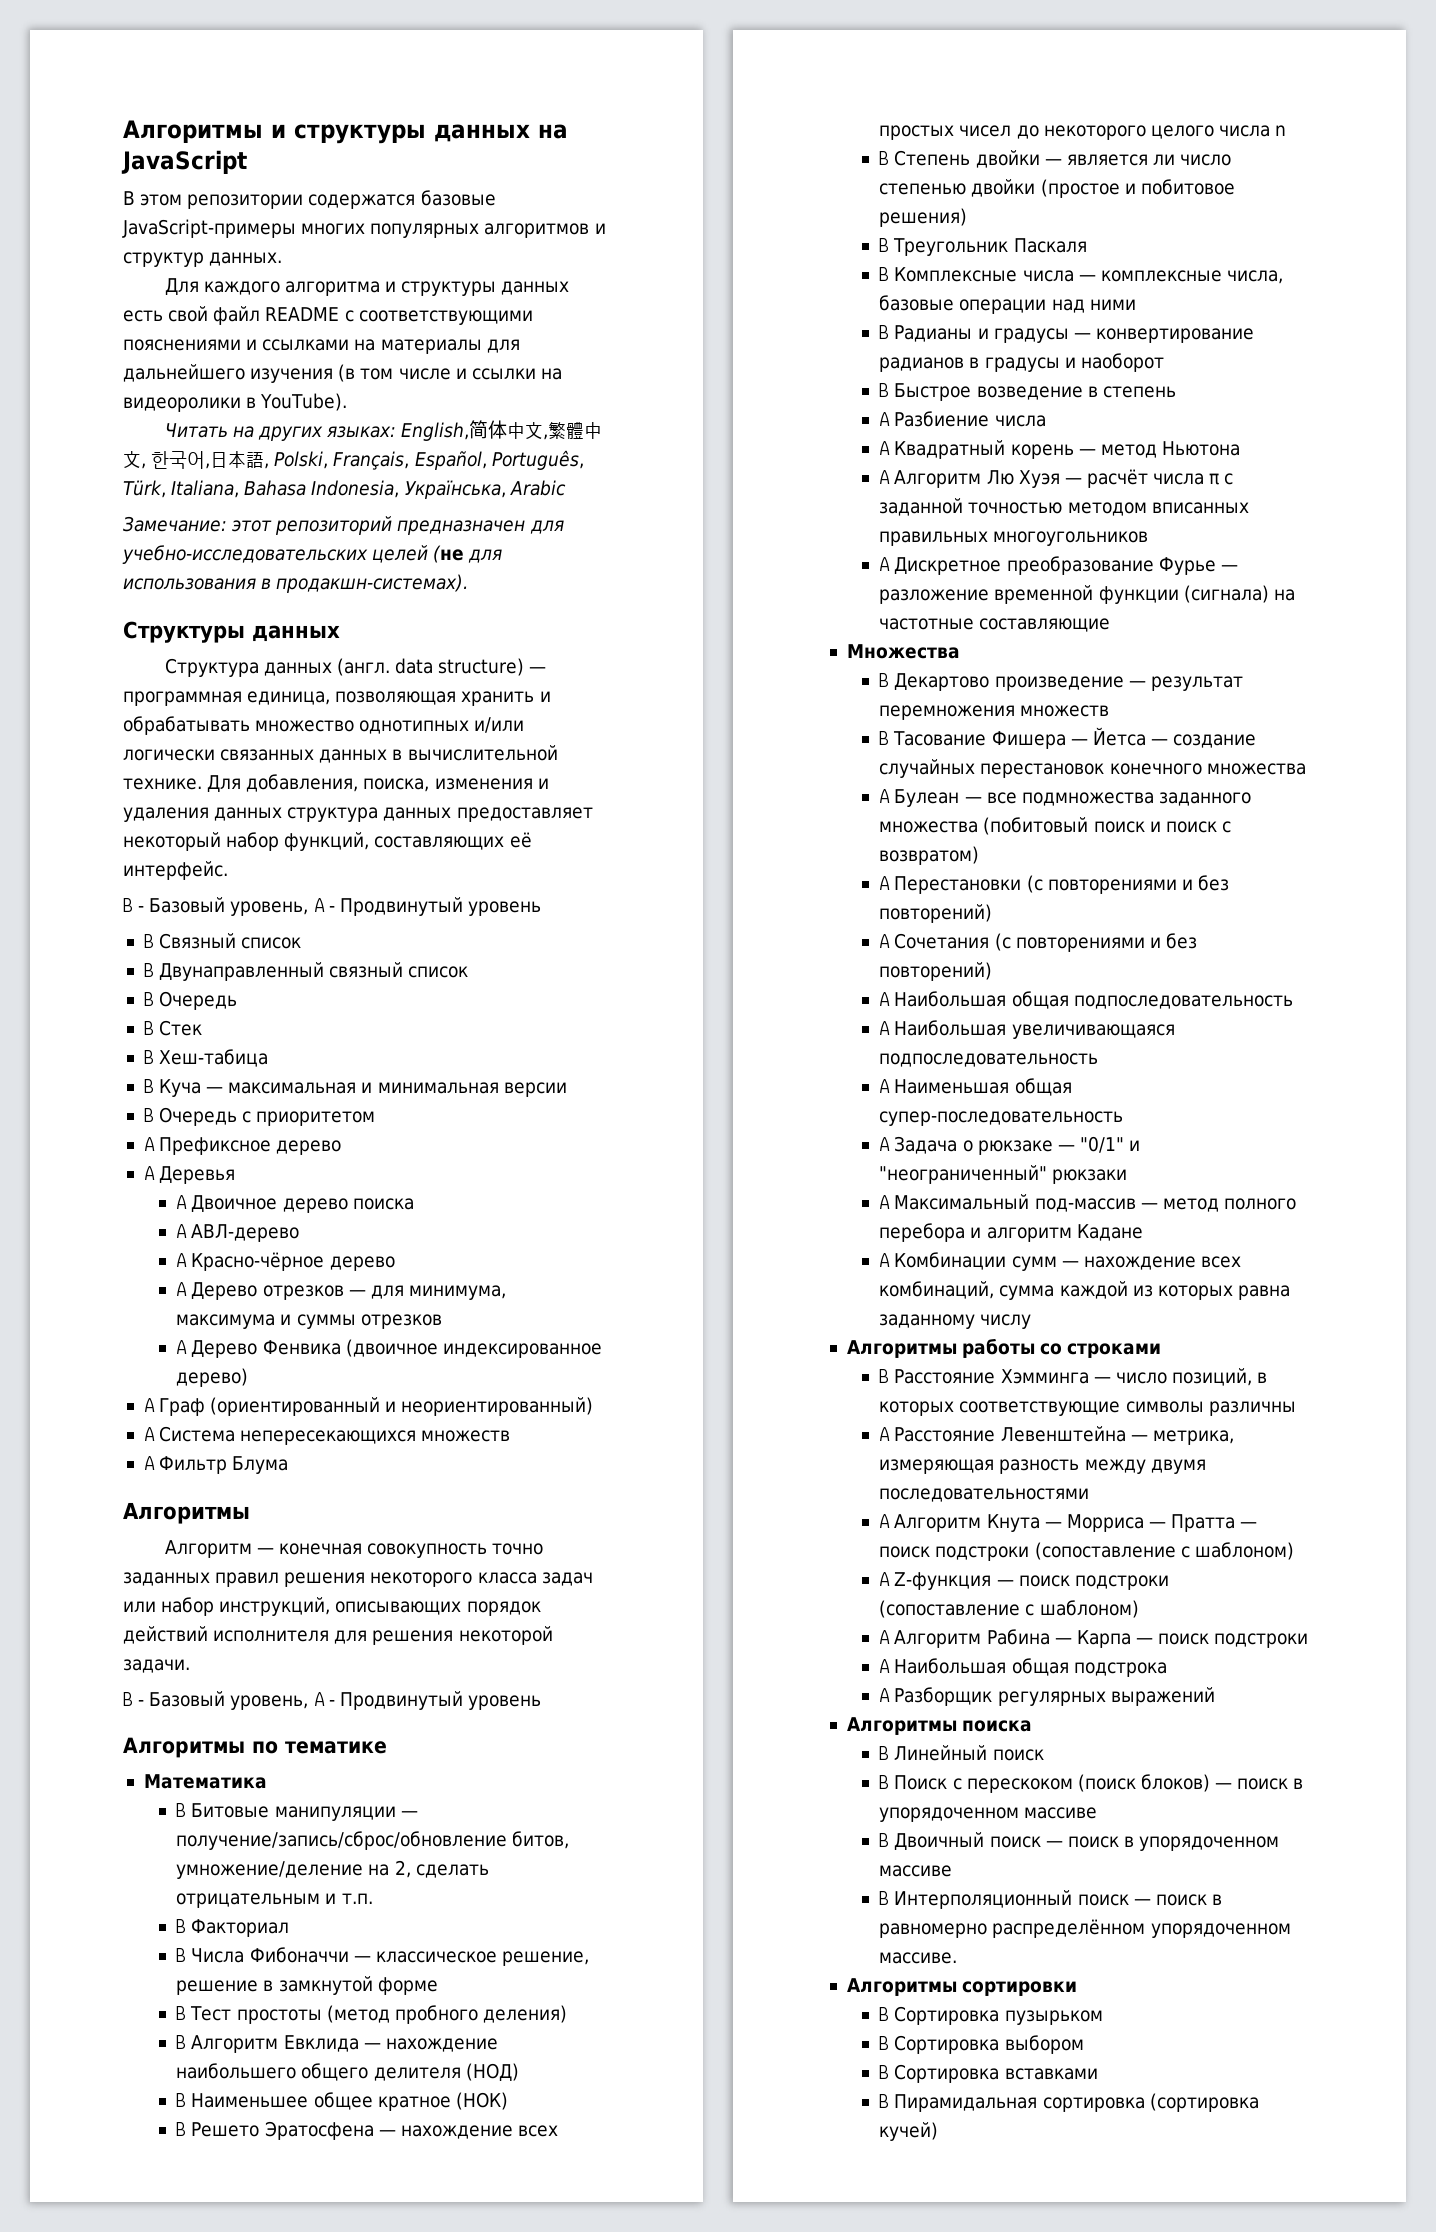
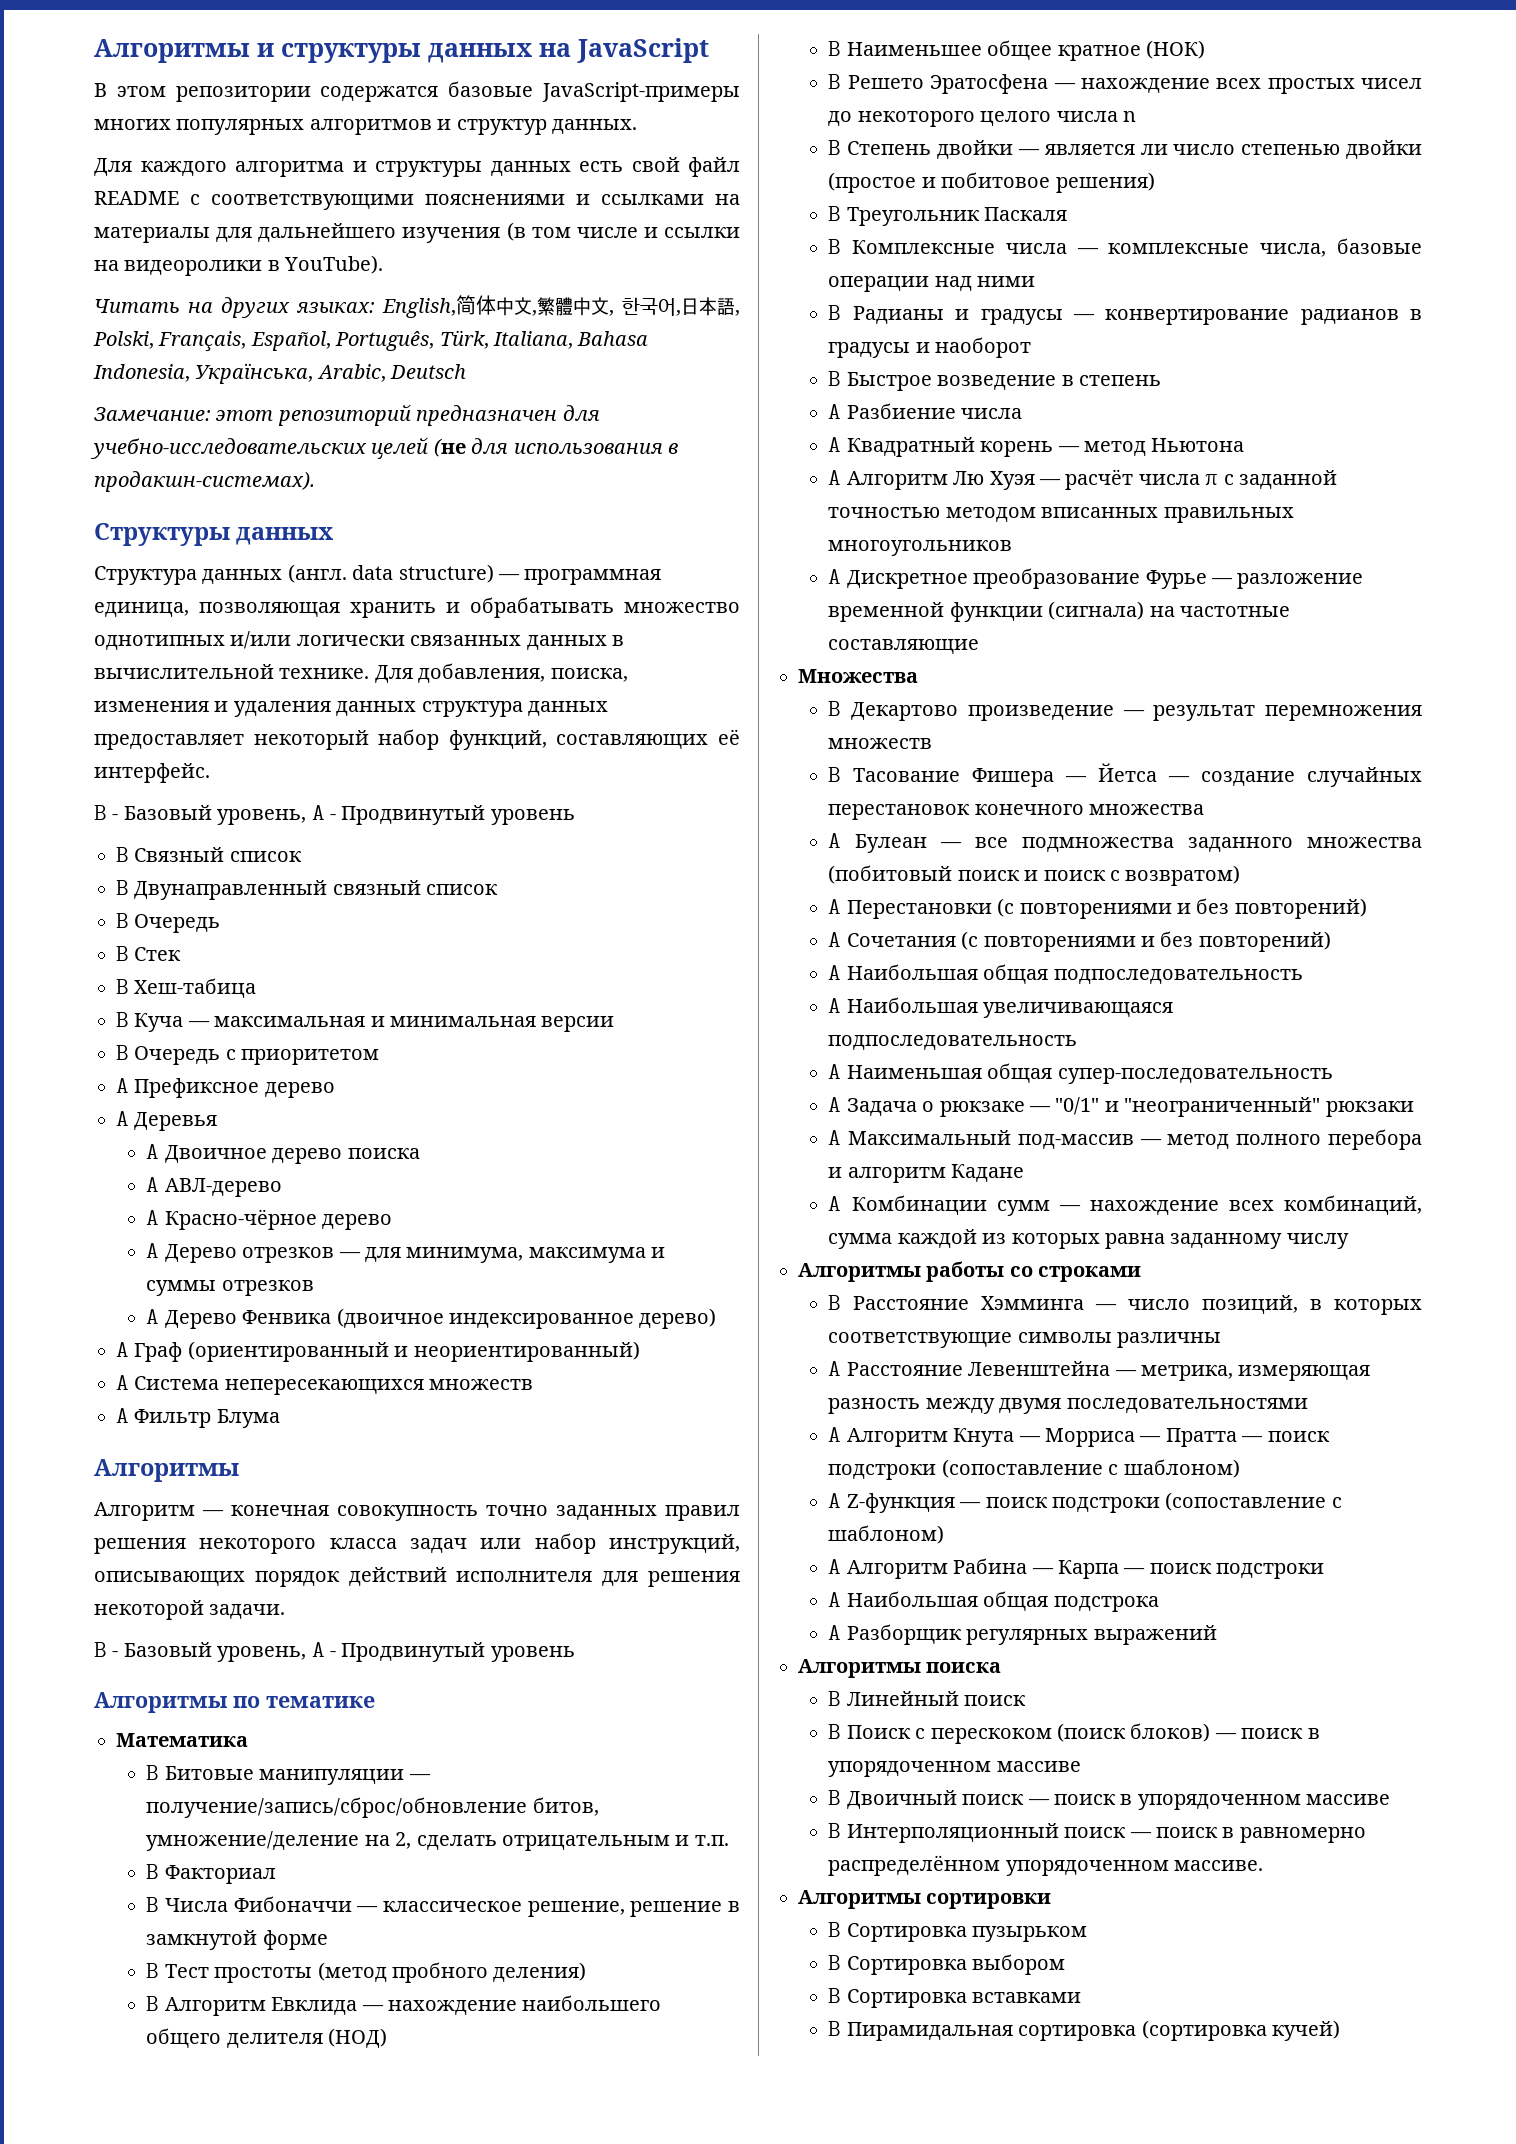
[509,480,566,496] Arabic -> [316,364,467,382] Arabic, Deutsch

